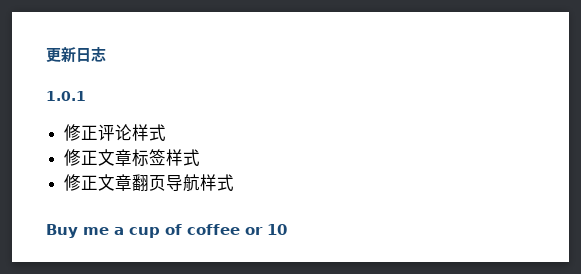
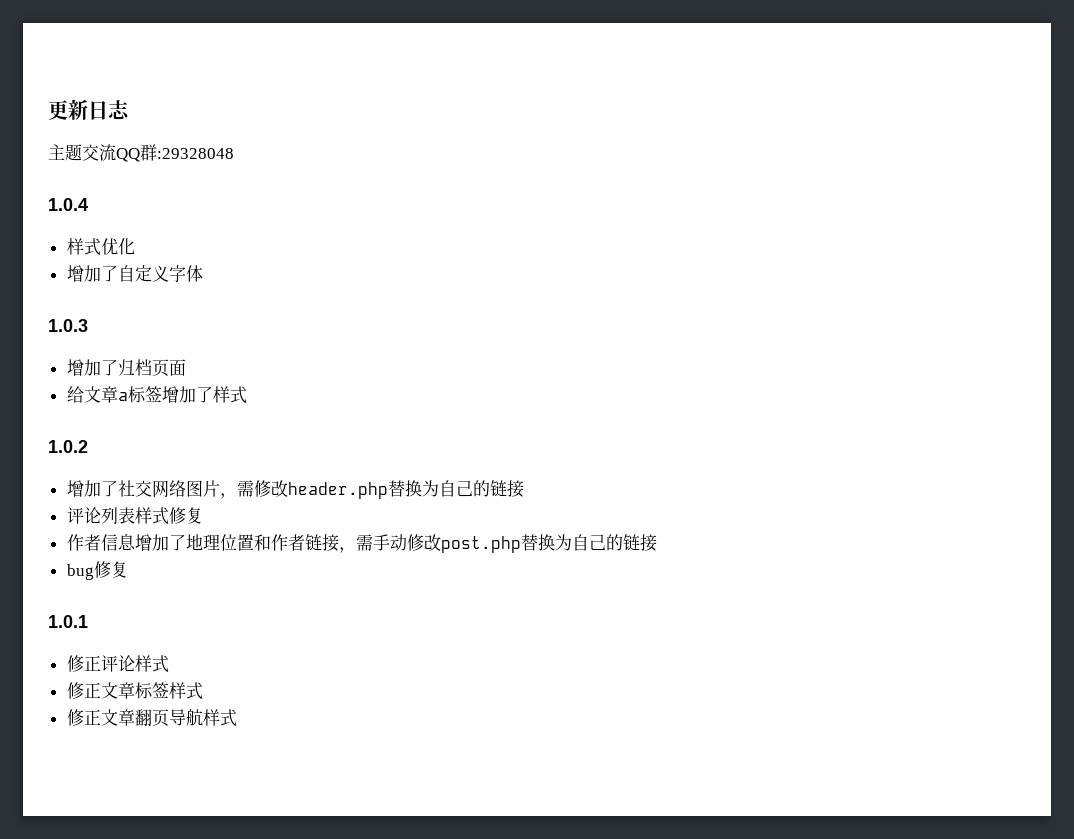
(106, 54) none -> [48,144,234,162] [48,198,88,211] [66,238,135,256] [66,265,203,282] [48,319,88,332] [66,359,186,377] [66,386,247,404] [48,440,88,453] [66,480,524,499] [66,507,203,525] [66,534,657,553] [66,561,128,580] // 主题交流QQ群:29328048 // 1.0.4 // 样式优化 // 增加了自定义字体 // 1.0.3 // 增加了归档页面 // 给文章a标签增加了样式 // 1.0.2 // 增加了社交网络图片，需修改header.php替换为自己的链接 // 评论列表样式修复 // 作者信息增加了地理位置和作者链接，需手动修改post.php替换为自己的链接 // bug修复
[46,224,287,238] // Buy me a cup of coffee or 10 -> (237, 718) none

